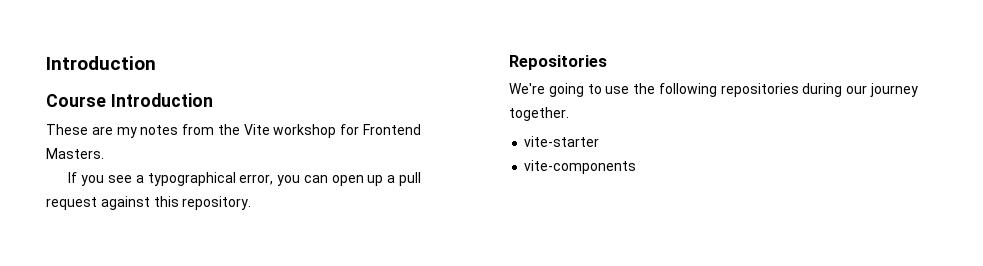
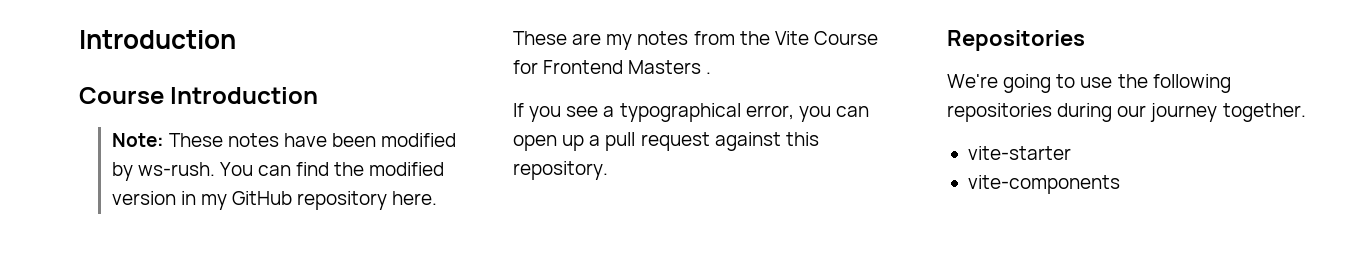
(213, 100) none -> [111,133,457,147] [111,162,445,181] [111,191,438,210] // Note: These notes have been modified by ws-rush. You can find the modified version in my GitHub repository here.
[273,124,337,138] workshop -> [813,31,878,45] Course
[46,148,104,159] Masters. -> [628,60,712,74] Masters .

